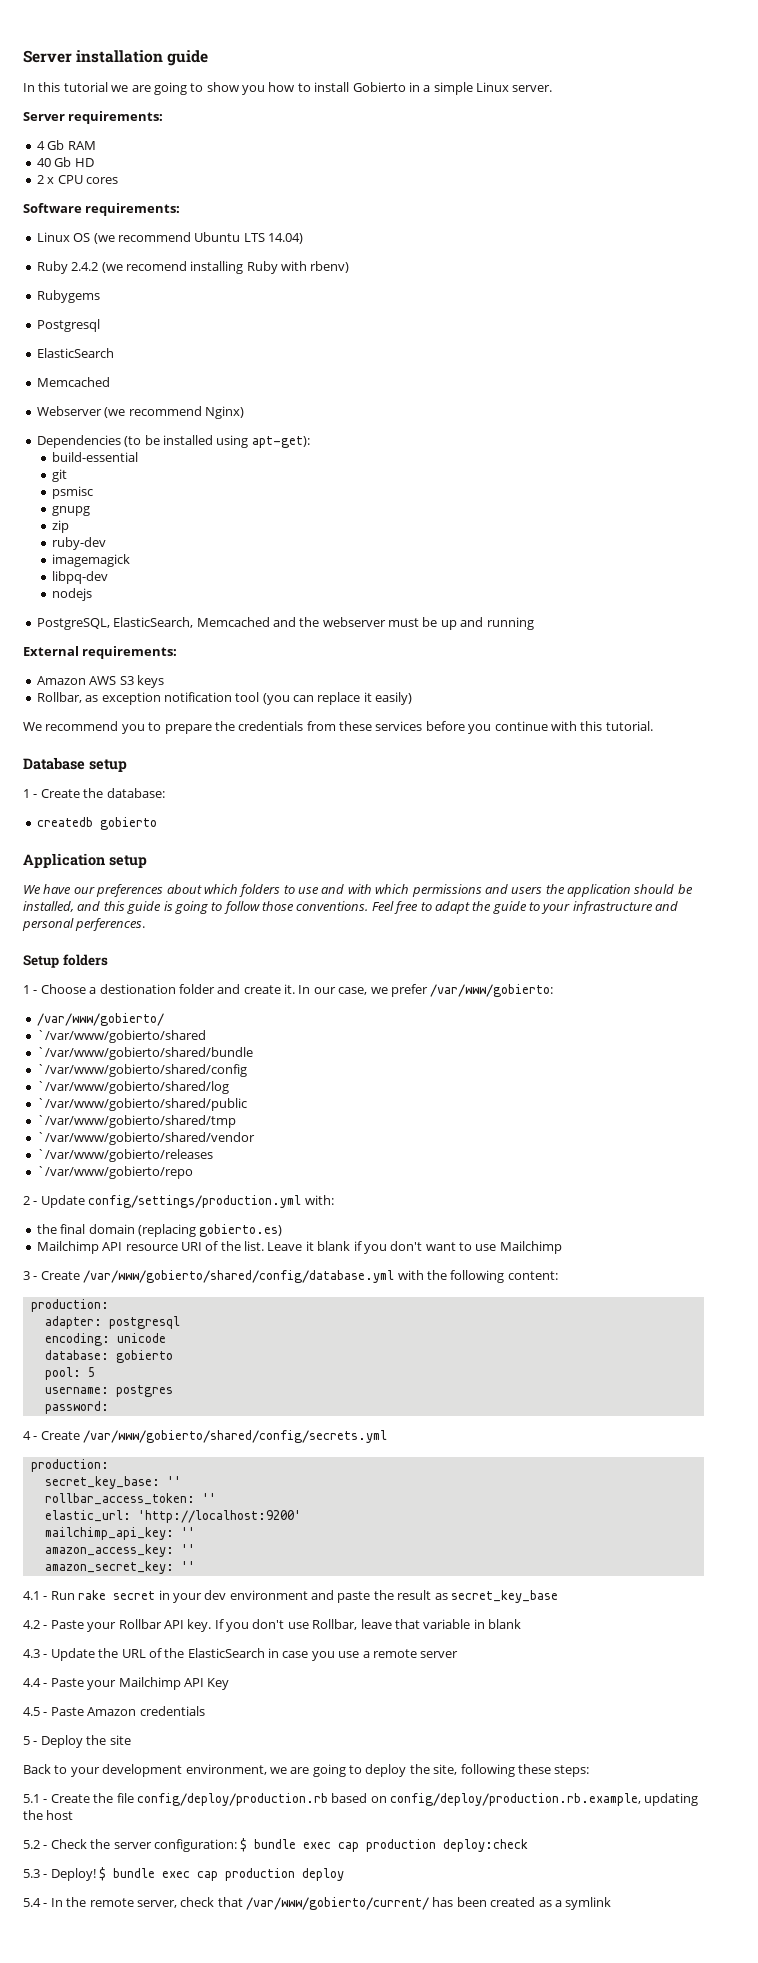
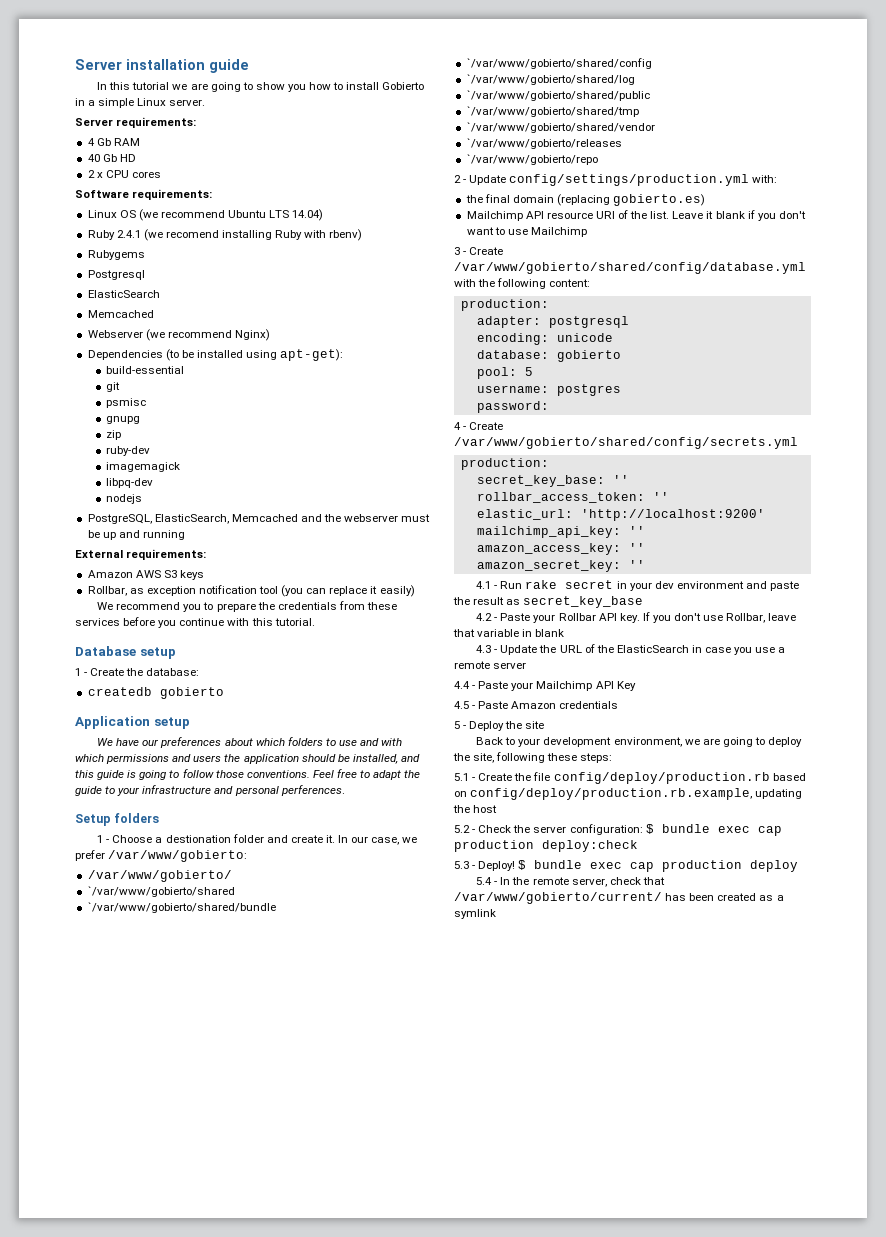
[71,262,99,271] 2.4.2 -> [116,230,141,238] 2.4.1

